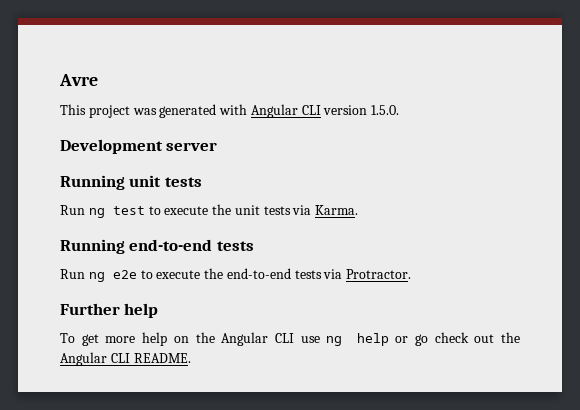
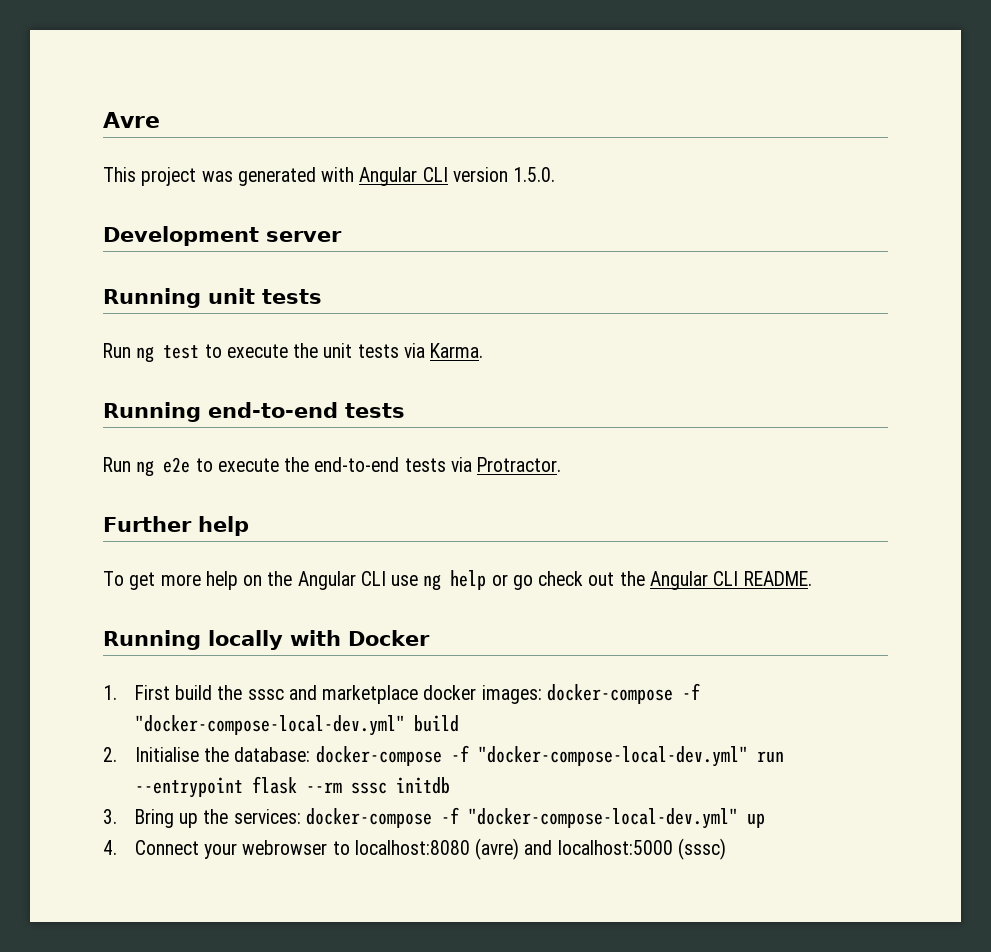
(191, 358) none -> [103,630,430,650] [103,683,700,704] [134,715,459,736] [103,745,784,767] [134,776,450,798] [103,807,765,829] [103,838,726,860] // Running locally with Docker // 1. First build the sssc and marketplace docker images: docker-compose -f "docker-compose-local-dev.yml" build // 2. Initialise the database: docker-compose -f "docker-compose-local-dev.yml" run --entrypoint flask --rm sssc initdb // 3. Bring up the services: docker-compose -f "docker-compose-local-dev.yml" up // 4. Connect your webrowser to localhost:8080 (avre) and localhost:5000 (sssc)

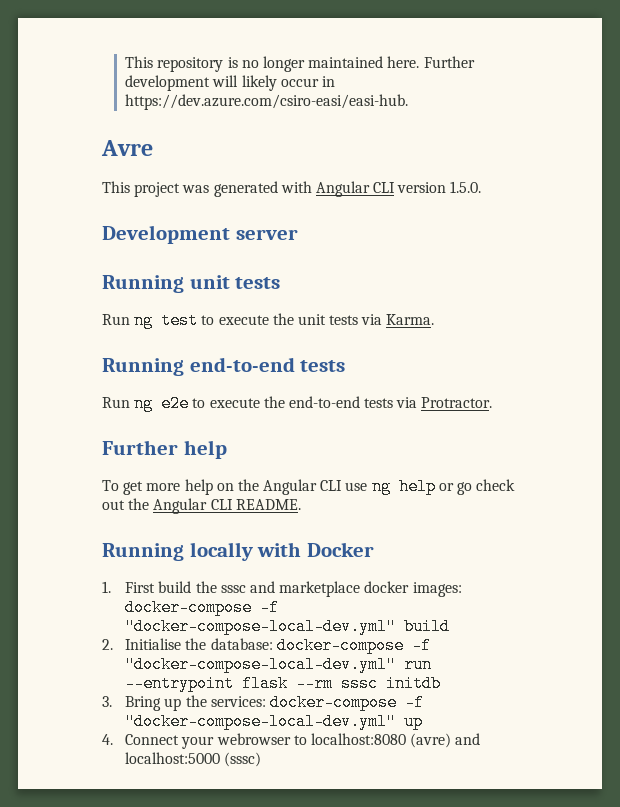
(103, 120) none -> [125,56,475,72] [125,75,336,91] [125,94,409,110] This repository is no longer maintained here. Further development will likely occur in https://dev.azure.com/csiro-easi/easi-hub. //

